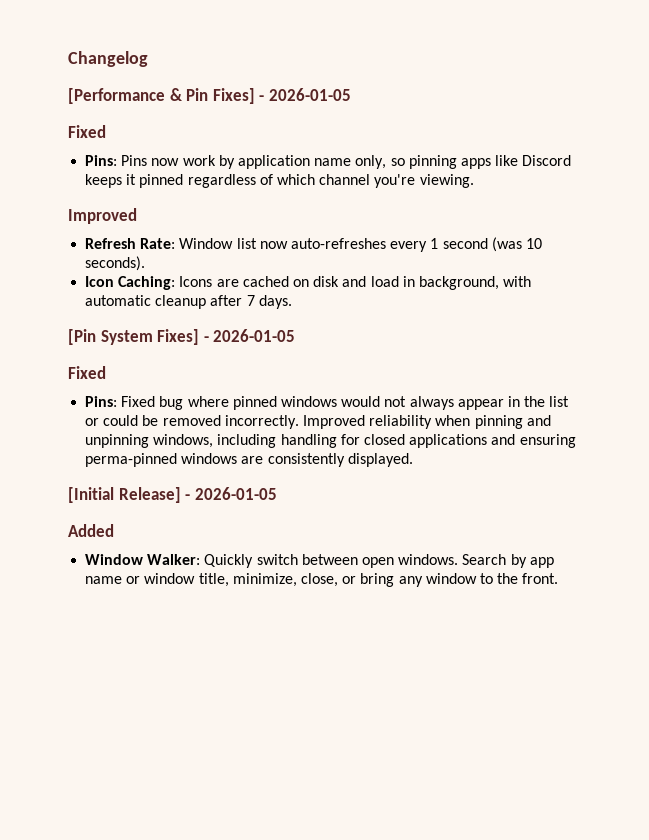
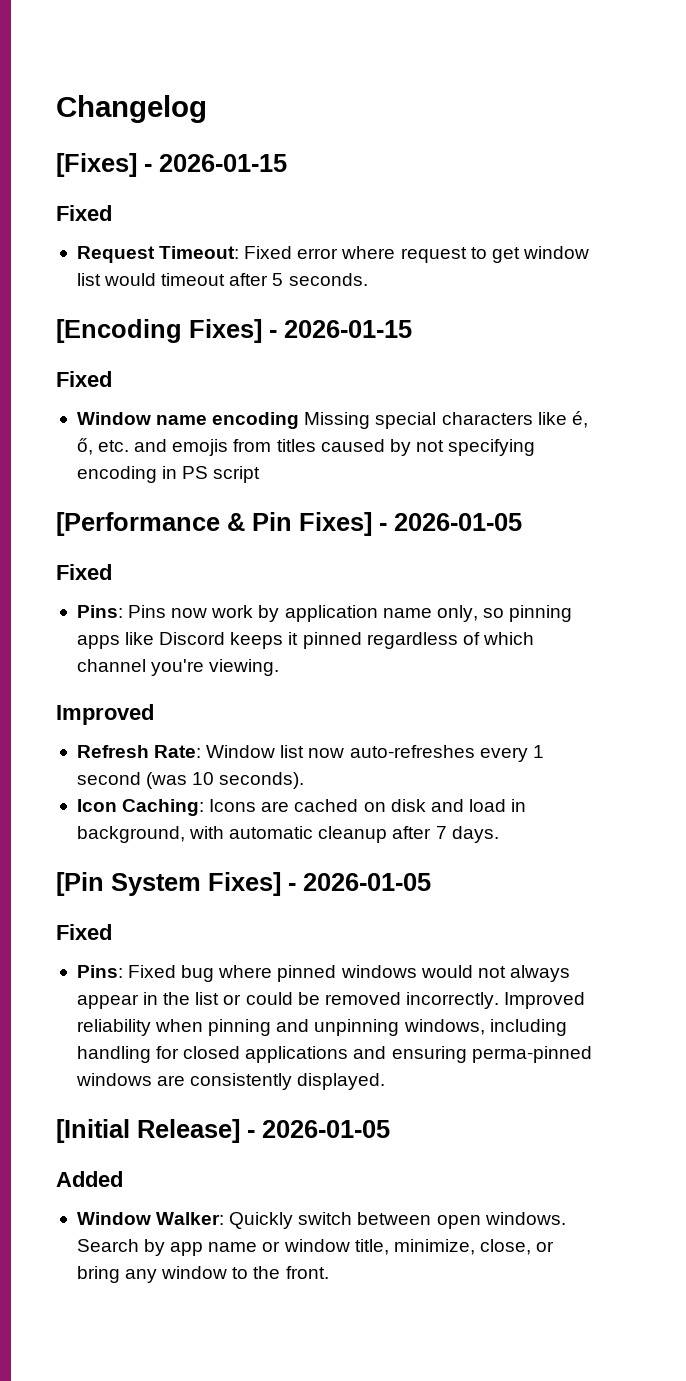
(148, 59) none -> [56,153,287,177] [56,205,112,221] [76,246,589,263] [76,273,368,286] [56,319,412,343] [56,371,112,387] [76,411,588,429] [76,438,536,456] [76,466,261,483] // [Fixes] - 2026-01-15 // Fixed // Request Timeout: Fixed error where request to get window list would timeout after 5 seconds. // [Encoding Fixes] - 2026-01-15 // Fixed // Window name encoding Missing special characters like é, ő, etc. and emojis from titles caused by not specifying encoding in PS script

